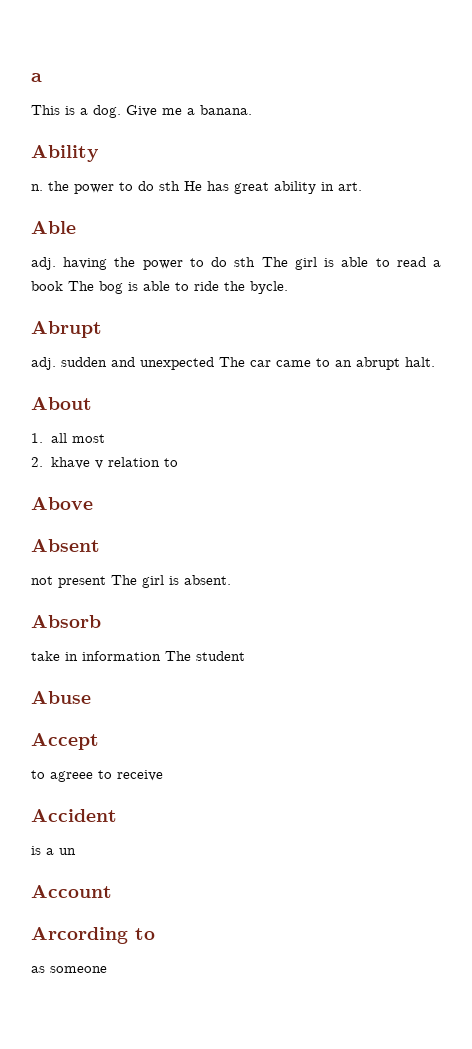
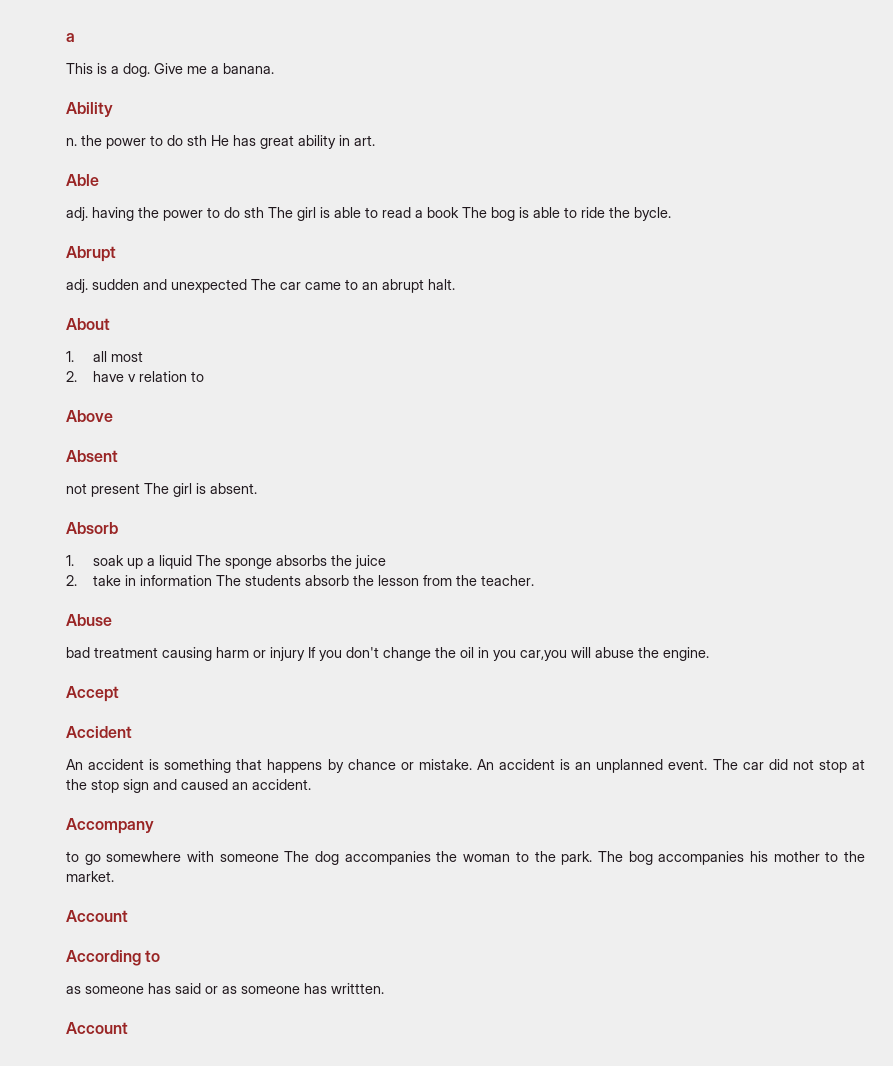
[50,457,90,469] khave -> [93,371,125,382] have
[31,651,245,661] [31,691,91,704] [31,733,99,750] [31,770,163,782] [31,809,117,822] [31,846,76,855] take in information The student // Abuse // Accept // to agreee to receive // Accident // is a un -> [66,555,387,569] [66,575,535,586] [66,614,112,626] [66,647,709,661] [66,686,119,702] [66,726,132,738] [66,759,865,773] [66,779,311,793] [66,818,154,834] [66,851,866,865] [66,871,114,882] 1. soak up a liquid The sponge absorbs the juice // 2. take in information The students absorb the lesson from the teacher. // Abuse // bad treatment causing harm or injury If you don't change the oil in you car,you will abuse the engine. // Accept // Accident // An accident is something that happens by chance or mistake. An accident is an unplanned event. The car did not stop at the stop sign and caused an accident. // Accompany // to go somewhere with someone The dog accompanies the woman to the park. The bog accompanies his mother to the market.
[31,927,128,944] Arcording -> [66,950,141,966] According
(107, 969) none -> [148,983,384,994] [66,1022,128,1034] has said or as someone has writtten. // Account

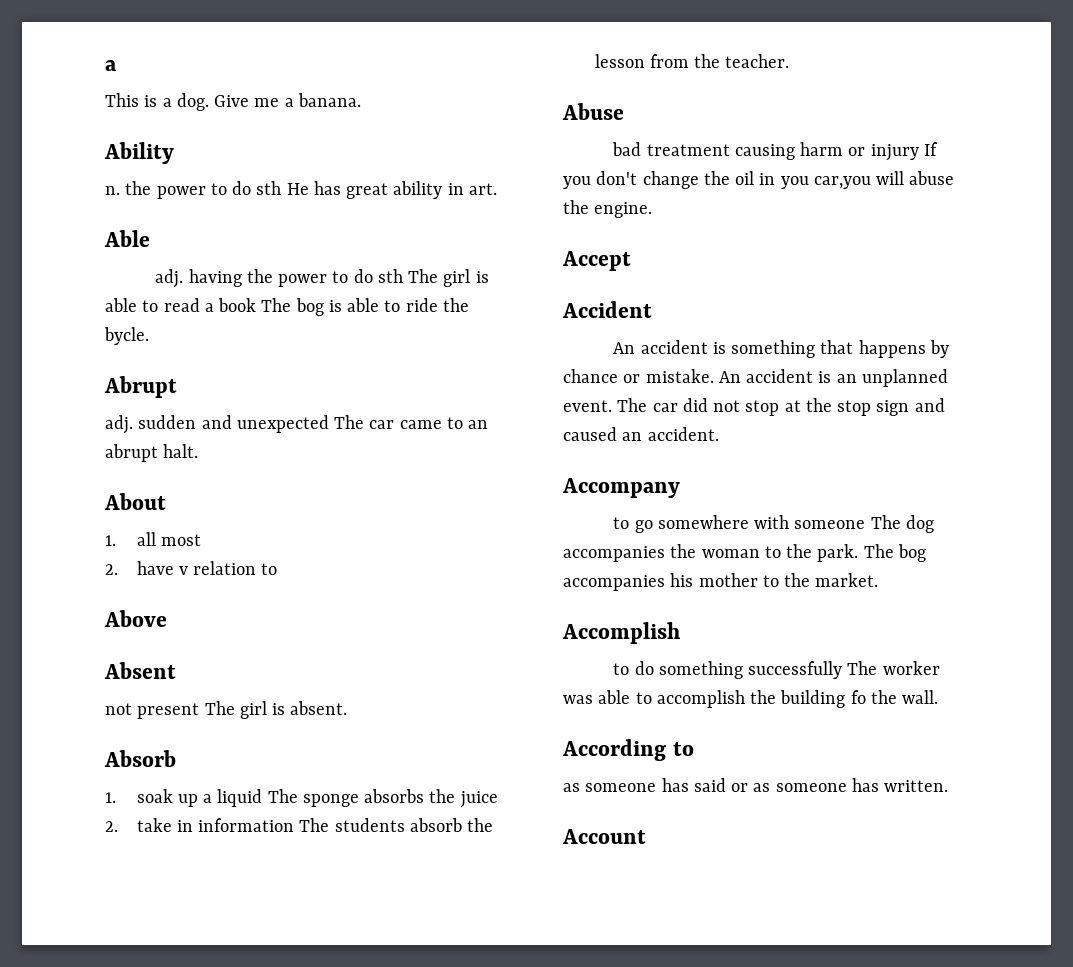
[66,910,128,922] Account -> [562,622,680,644] [613,661,940,679] [563,690,939,708] Accomplish // to do something successfully The worker was able to accomplish the building fo the wall.
[331,983,384,994] writtten. -> [884,780,949,792] written.

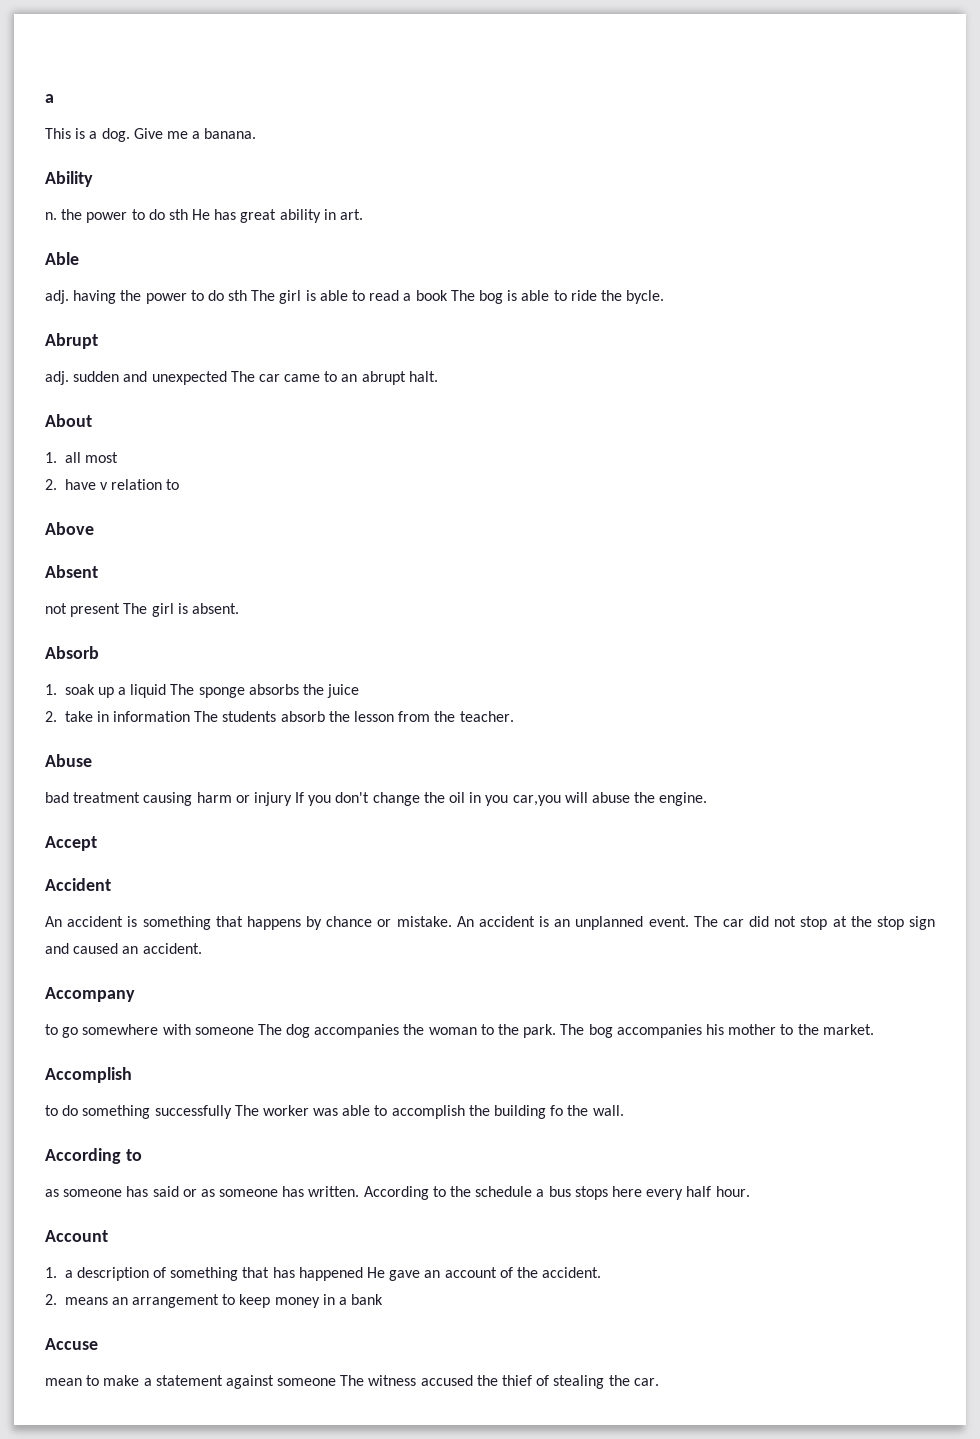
[562,829,646,844] // Account -> [363,1186,750,1200] [45,1230,108,1242] [45,1267,602,1281] [45,1294,384,1308] [45,1338,98,1350] [45,1375,659,1389] According to the schedule a bus stops here every half hour. // Account // 1. a description of something that has happened He gave an account of the accident. // 2. means an arrangement to keep money in a bank // Accuse // mean to make a statement against someone The witness accused the thief of stealing the car.

